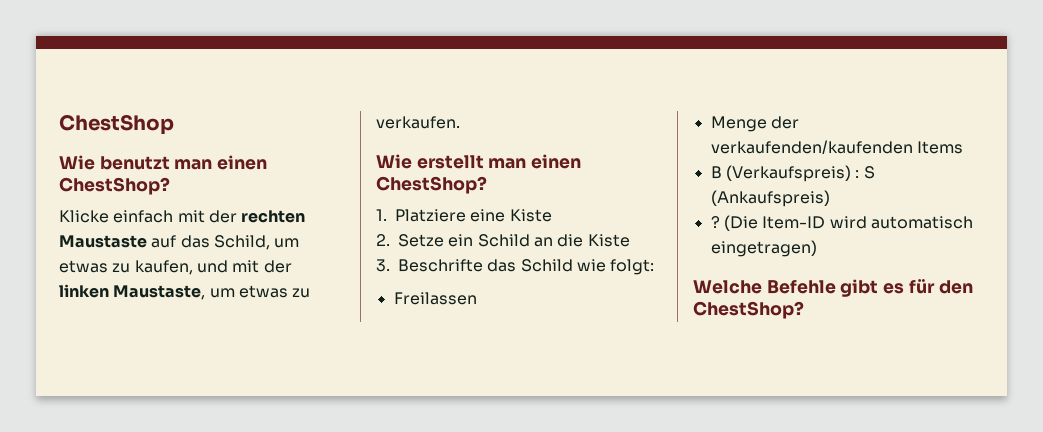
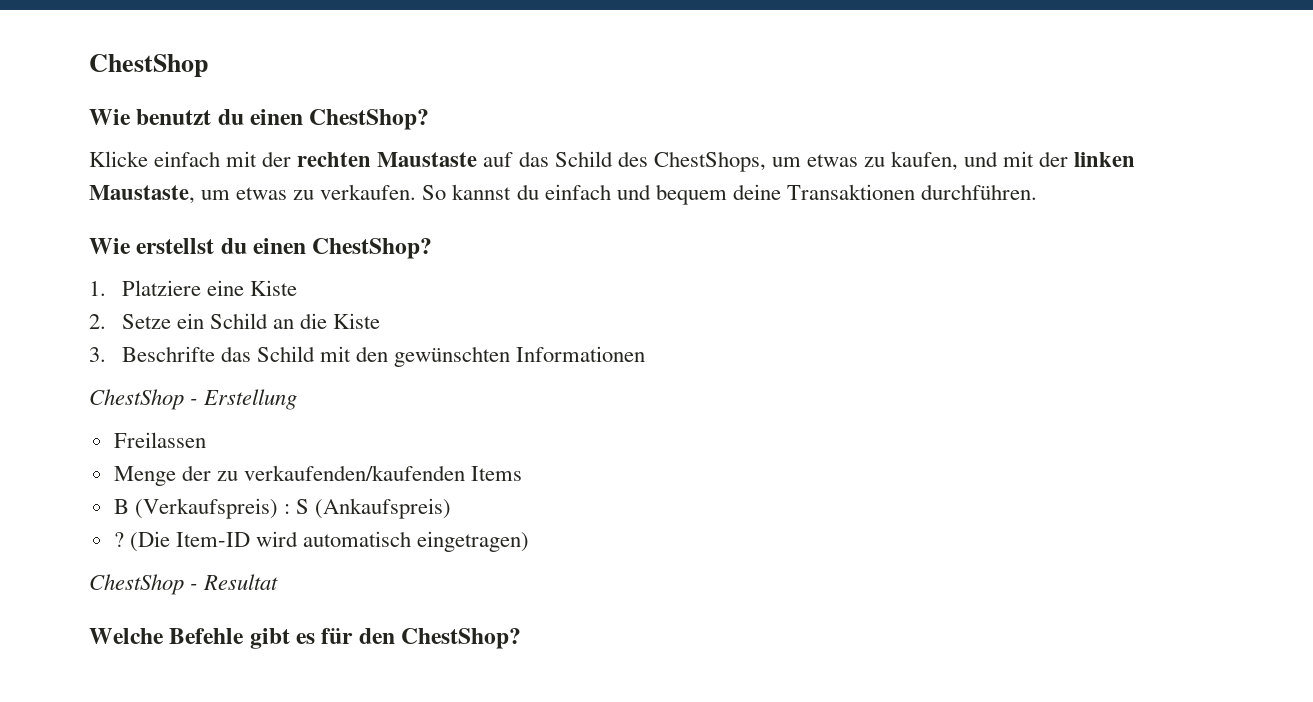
[174,159,213,170] man -> [217,109,244,125] du
[213,235,270,250] Schild, -> [554,151,766,172] Schild des ChestShops,
[376,154,527,169] // Wie erstellt man -> [422,184,1037,205] [89,238,247,254] So kannst du einfach und bequem deine Transaktionen durchführen. // Wie erstellst du
[576,259,655,275] wie folgt: -> [320,346,646,367] [89,389,298,410] mit den gewünschten Informationen // ChestShop - Erstellung
(799, 122) none -> [216,471,238,481] zu
(817, 248) none -> [89,574,279,595] // ChestShop - Resultat

